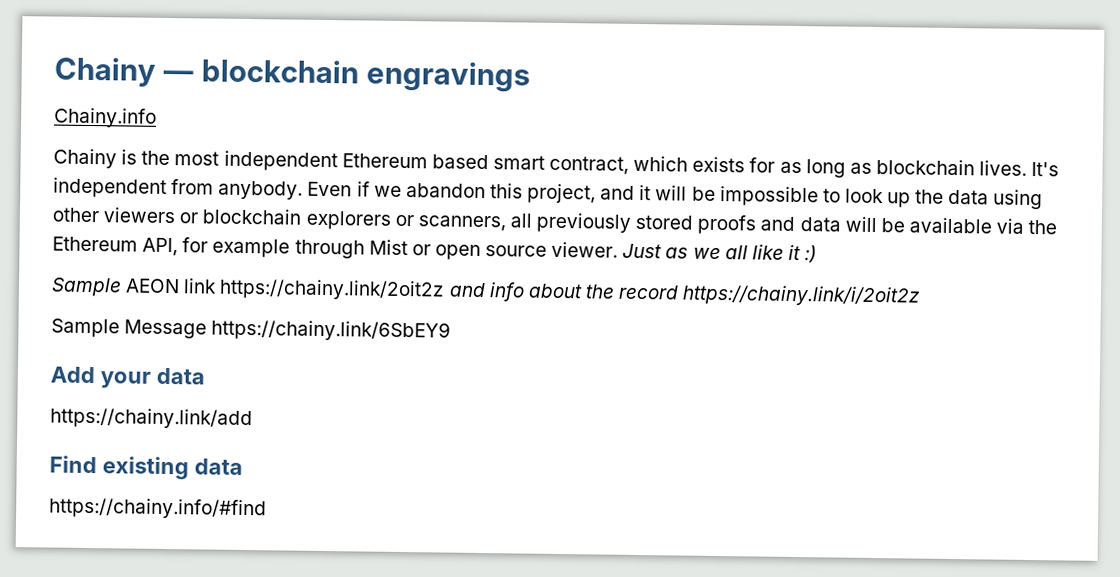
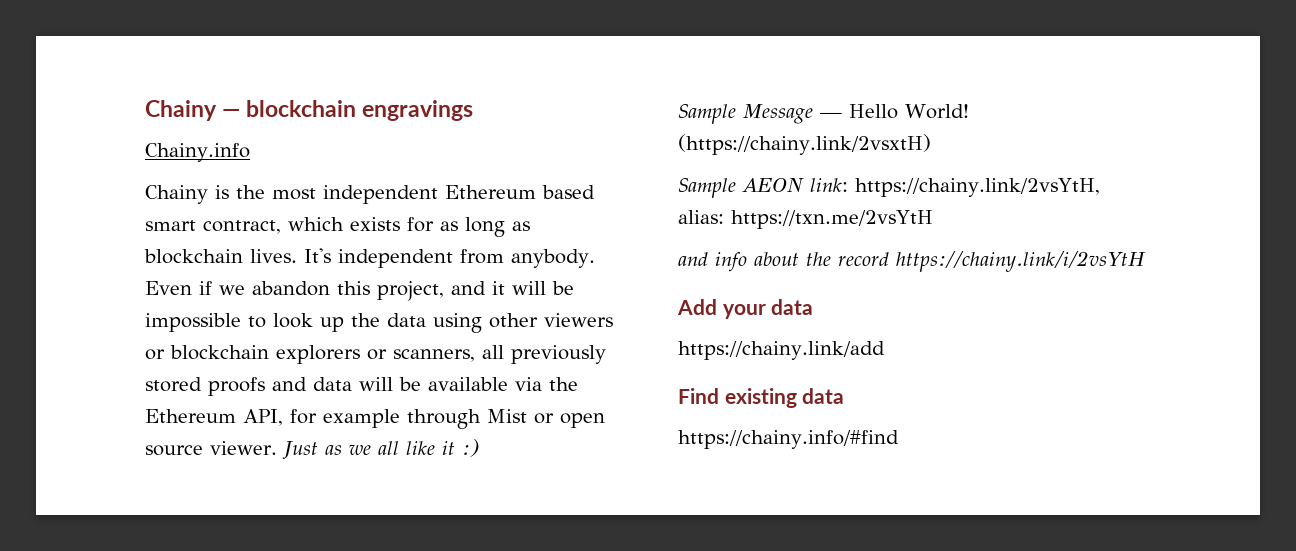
[125,278,446,301] AEON link https://chainy.link/2oit2z -> [743,104,969,124] [678,134,931,155] [678,178,1100,198] [678,210,933,229] Message — Hello World! (https://chainy.link/2vsxtH) // Sample AEON link: https://chainy.link/2vsYtH, alias: https://txn.me/2vsYtH //
[682,284,922,307] [51,318,452,342] https://chainy.link/i/2oit2z // Sample Message https://chainy.link/6SbEY9 -> [896,251,1146,272] https://chainy.link/i/2vsYtH

